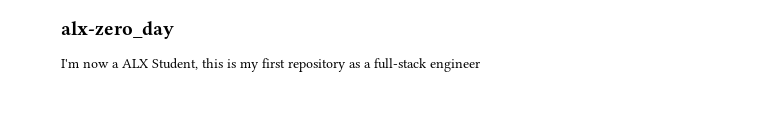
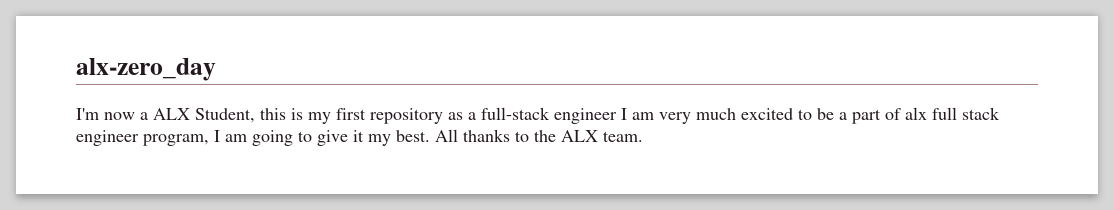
(480, 65) none -> [621,107,1000,124] [76,129,643,146] I am very much excited to be a part of alx full stack engineer program, I am going to give it my best. All thanks to the ALX team.

